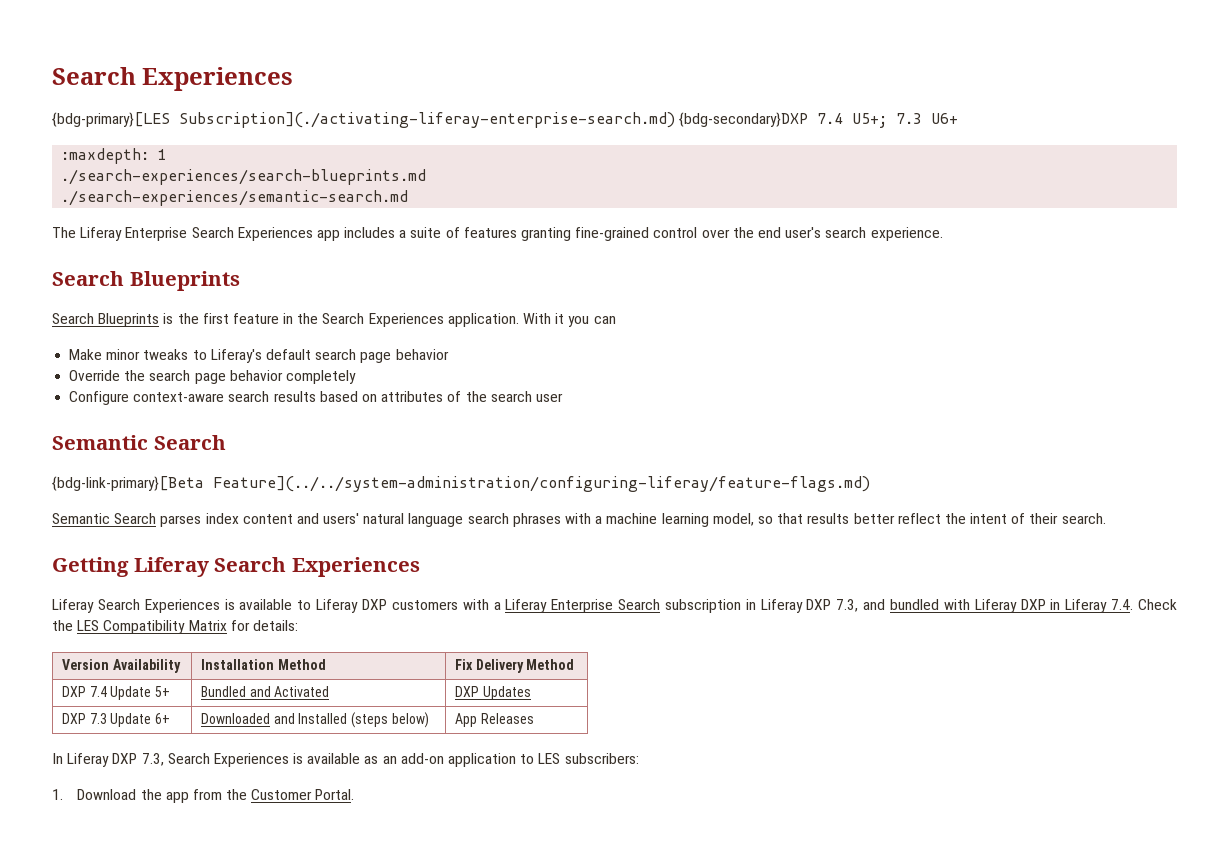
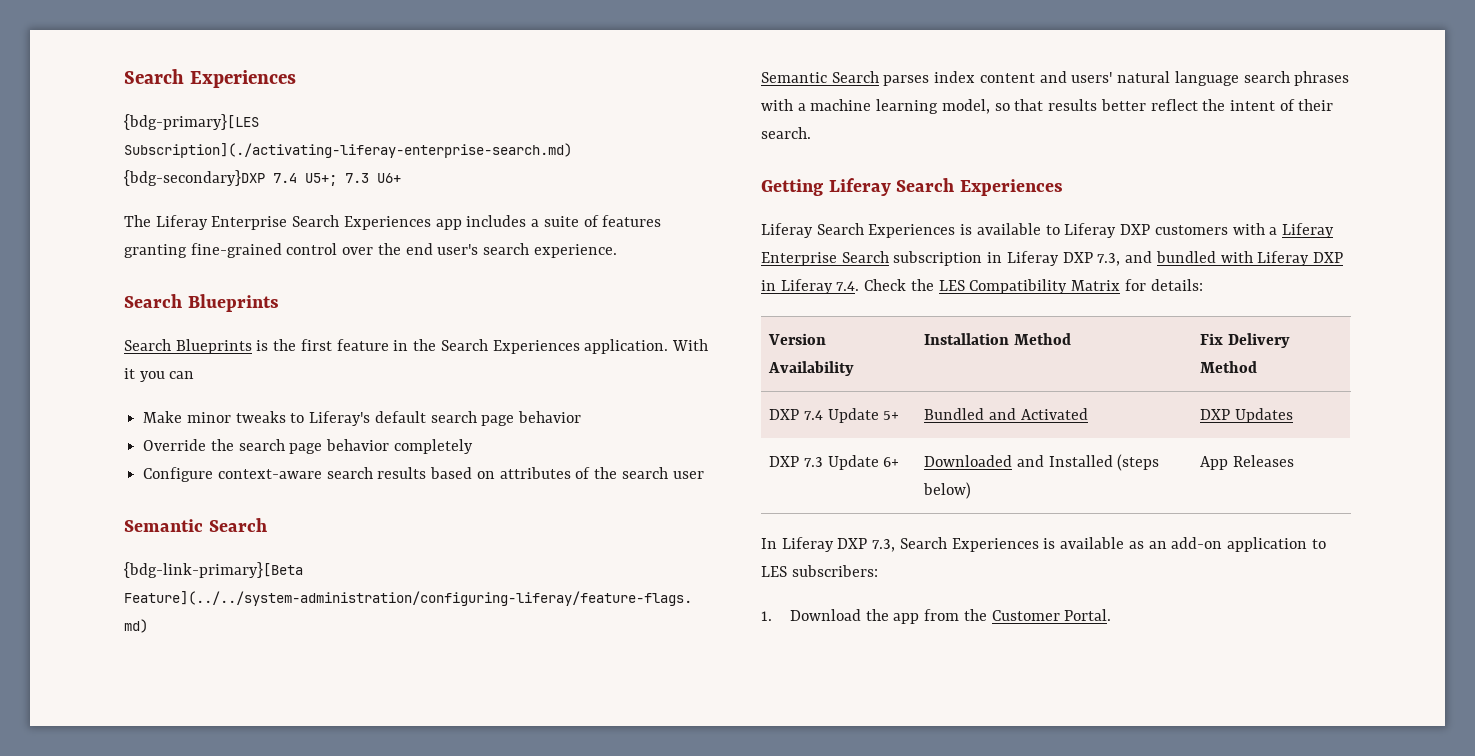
[61,148,168,164] [61,169,427,185] [61,190,409,206] // :maxdepth: 1 // ./search-experiences/search-blueprints.md // ./search-experiences/semantic-search.md -> (401, 178) none

